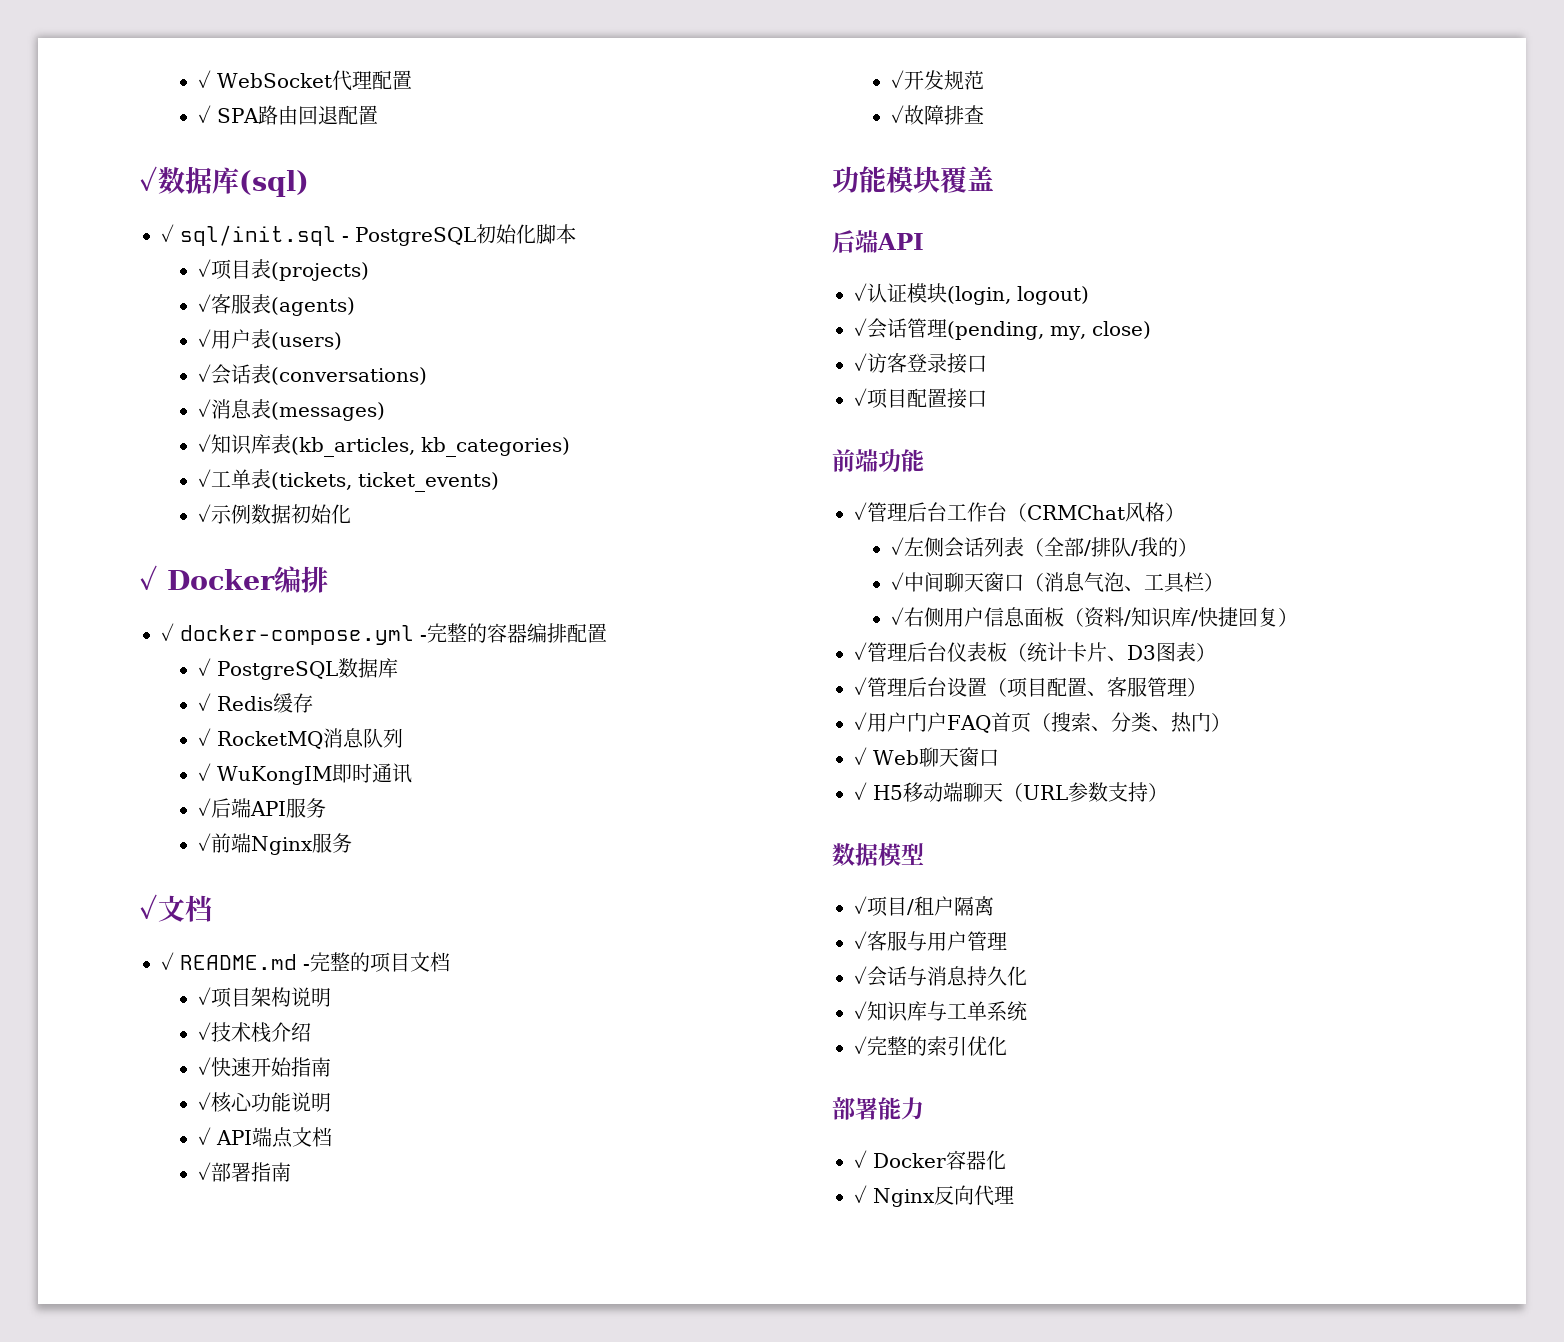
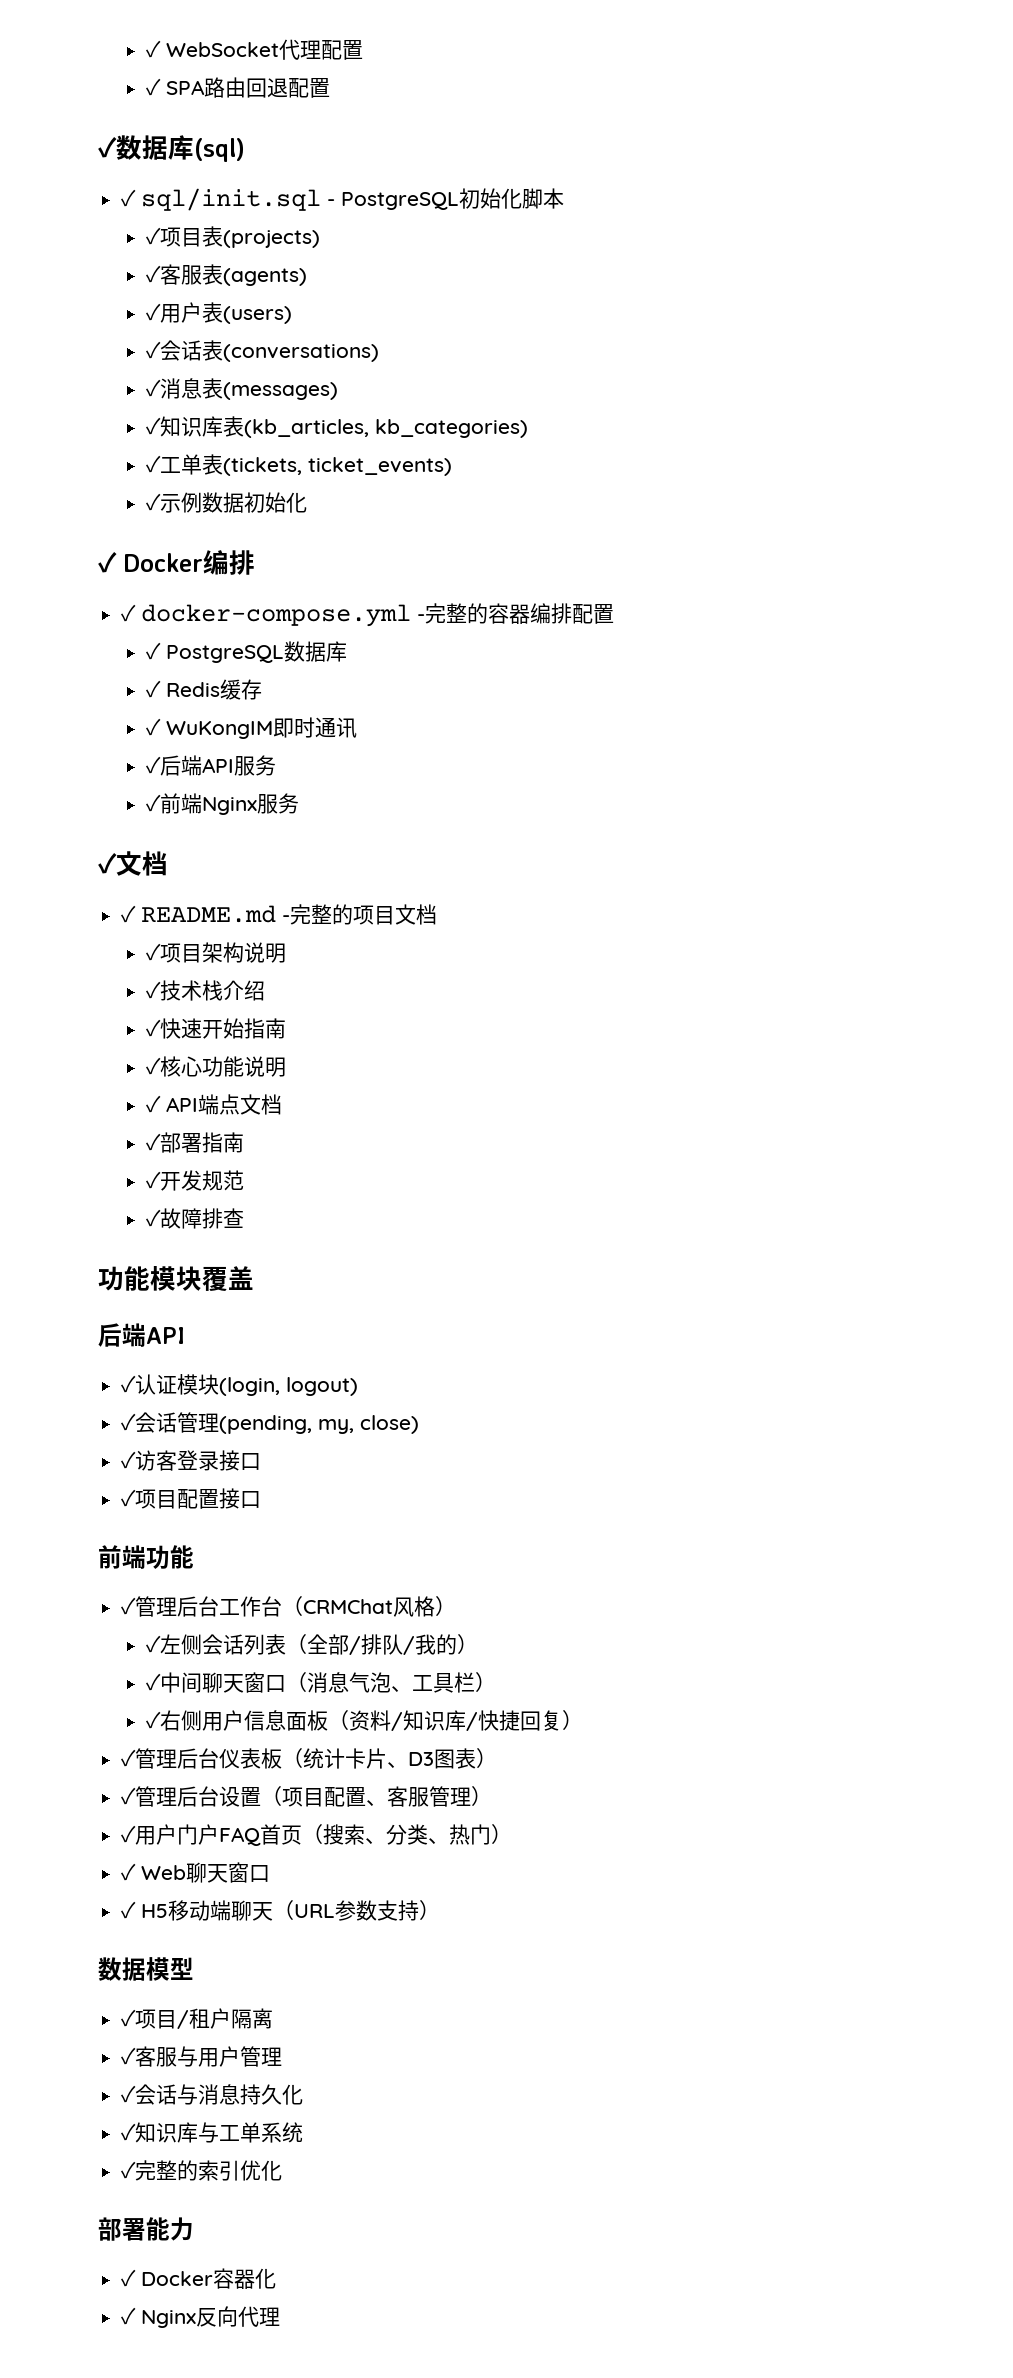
[198,728,404,749] // ✓ RocketMQ消息队列 -> (262, 689) none

